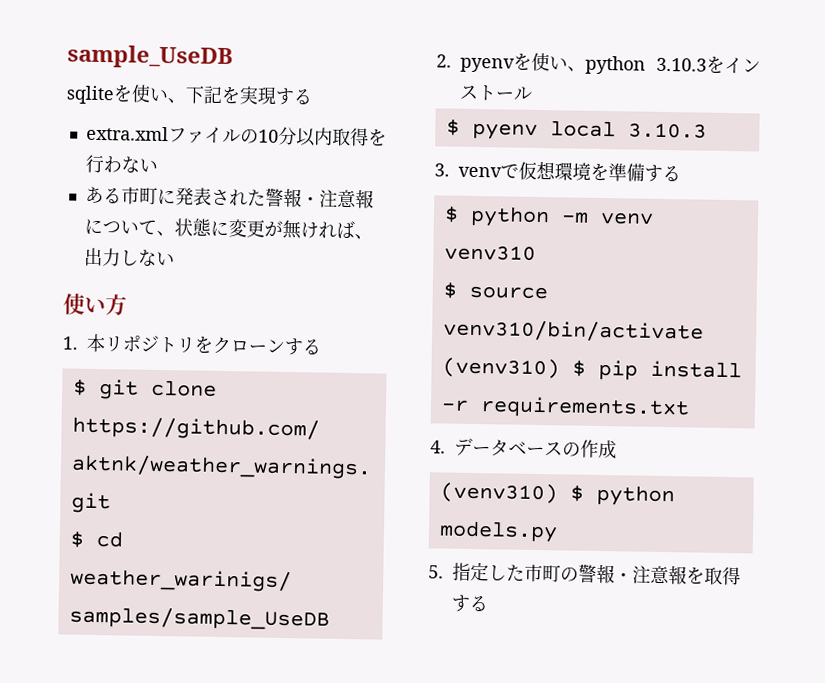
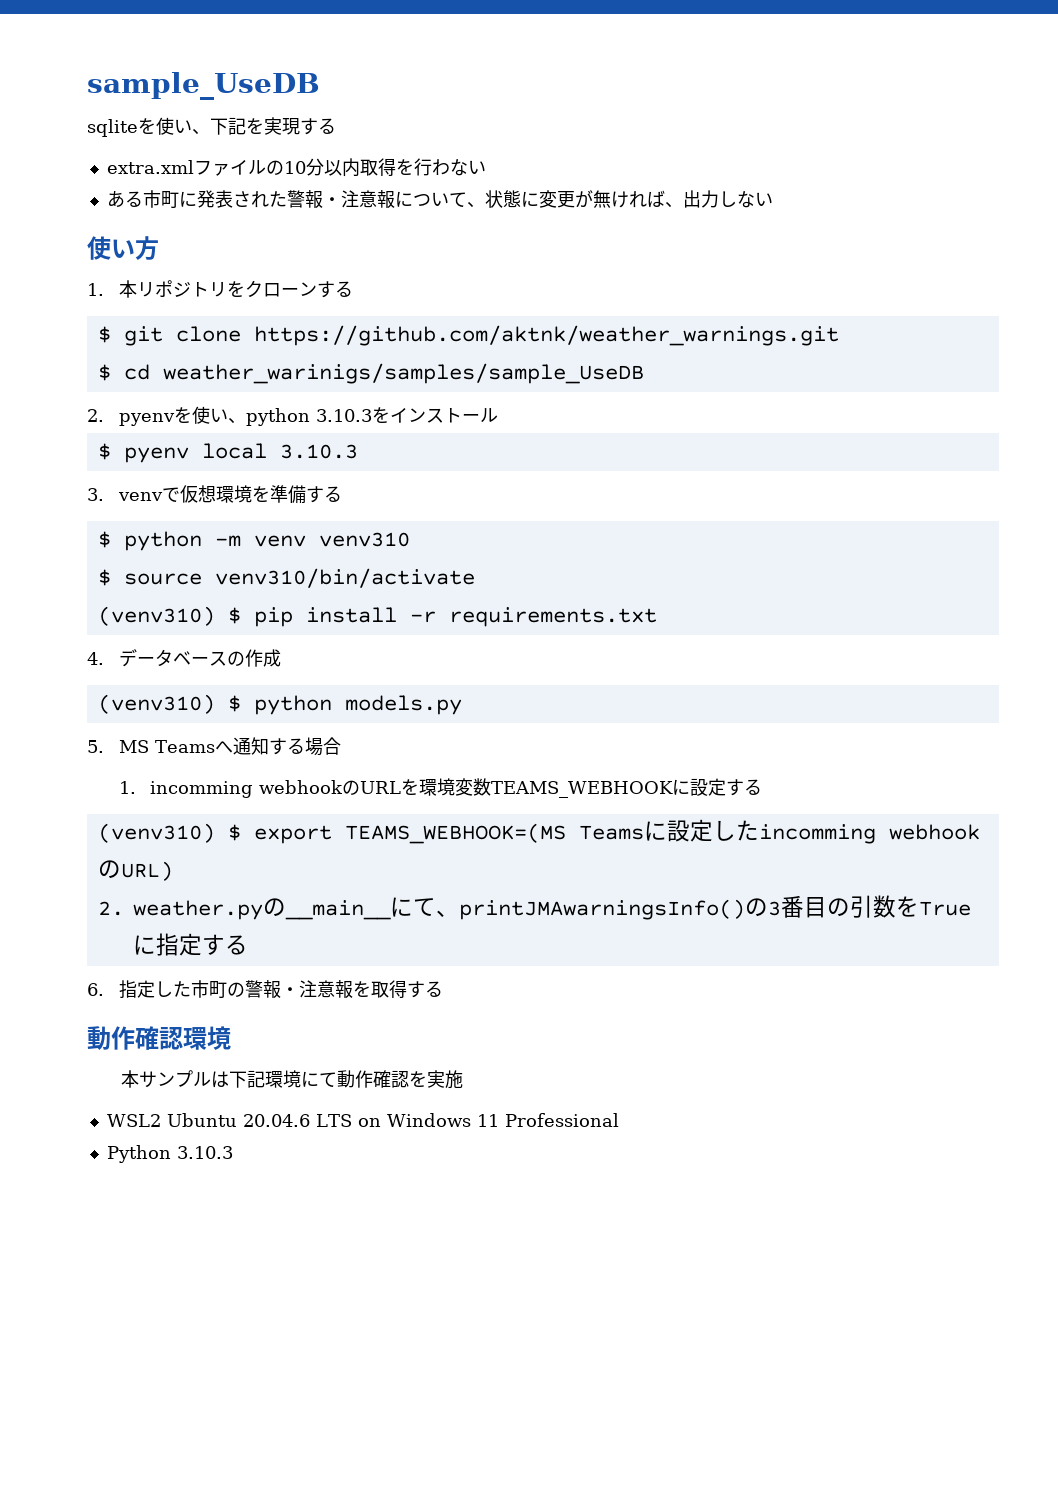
(444, 572) none -> [118,737,341,756] [118,778,763,798] [97,819,980,844] [97,860,173,881] [97,895,971,920] [132,933,248,956] [87,983,104,996] MS Teamsへ通知する場合 // 1. incomming webhookのURLを環境変数TEAMS_WEBHOOKに設定する // (venv310) $ export TEAMS_WEBHOOK=(MS Teamsに設定したincomming webhookのURL) // 2. weather.pyの__main__にて、printJMAwarningsInfo()の3番目の引数をTrueに指定する // 6.
(488, 603) none -> [87,1026,231,1050] [120,1070,463,1089] [106,1113,619,1127] [106,1145,233,1163] // 動作確認環境 // 本サンプルは下記環境にて動作確認を実施 // WSL2 Ubuntu 20.04.6 LTS on Windows 11 Professional // Python 3.10.3

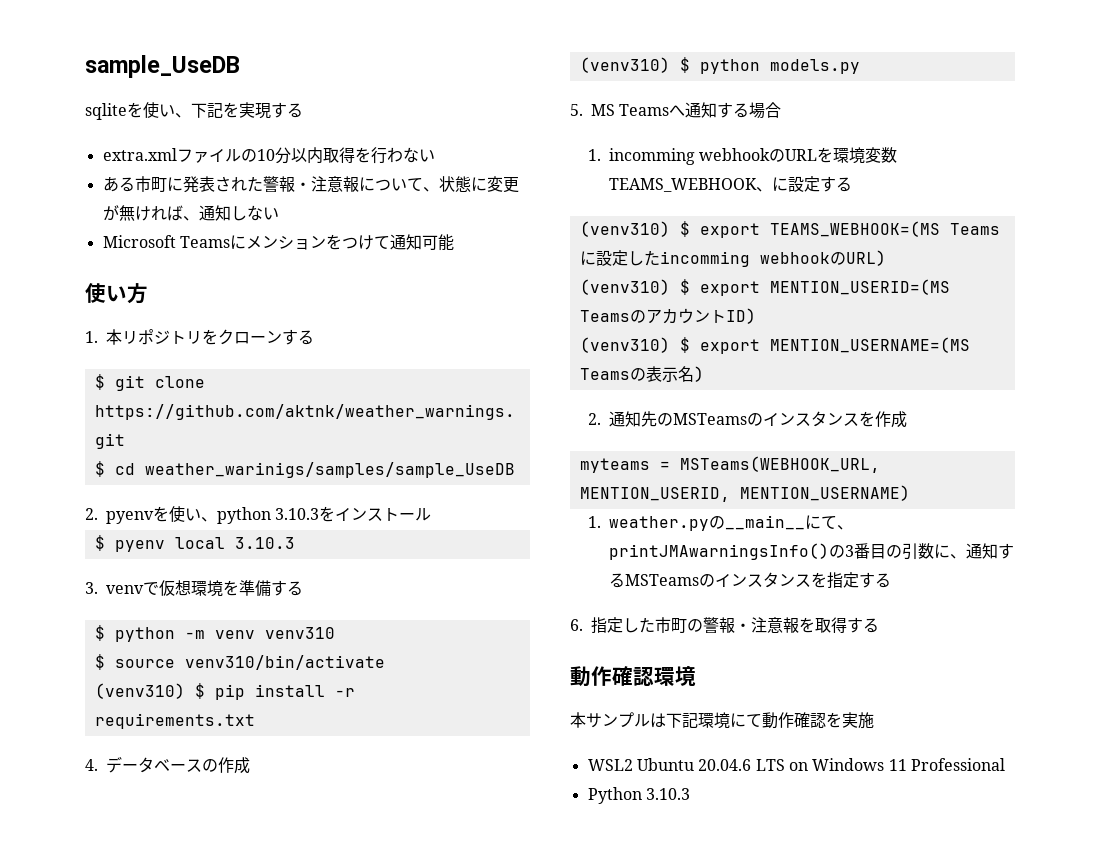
[682,190,719,208] 出力 -> [198,205,231,221] 通知
(773, 199) none -> [102,234,454,251] // Microsoft Teamsにメンションをつけて通知可能
(674, 789) none -> [755,187,772,192] 、
[97,901,124,916] 2. -> [579,279,950,296] [579,308,756,324] [579,337,970,354] [579,366,704,382] [587,411,907,428] [579,456,880,473] [579,485,910,502] [587,516,601,528] (venv310) $ export MENTION_USERID=(MS TeamsのアカウントID) // (venv310) $ export MENTION_USERNAME=(MS Teamsの表示名) // 2.通知先のMSTeamsのインスタンスを作成 // myteams = MSTeams(WEBHOOK_URL, MENTION_USERID, MENTION_USERNAME) // 1.
[895,896,971,917] [132,935,156,955] をTrueに -> [933,543,1014,559] [608,572,827,588] に、通知するMSTeamsのインスタンスを

